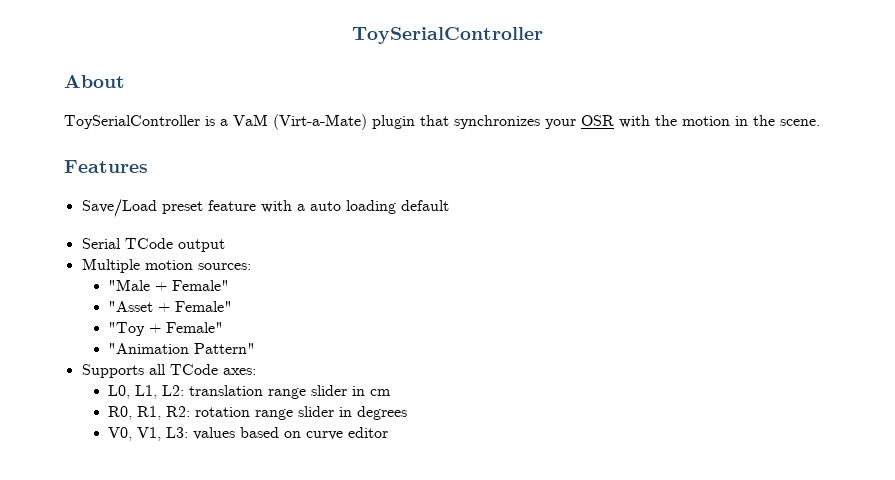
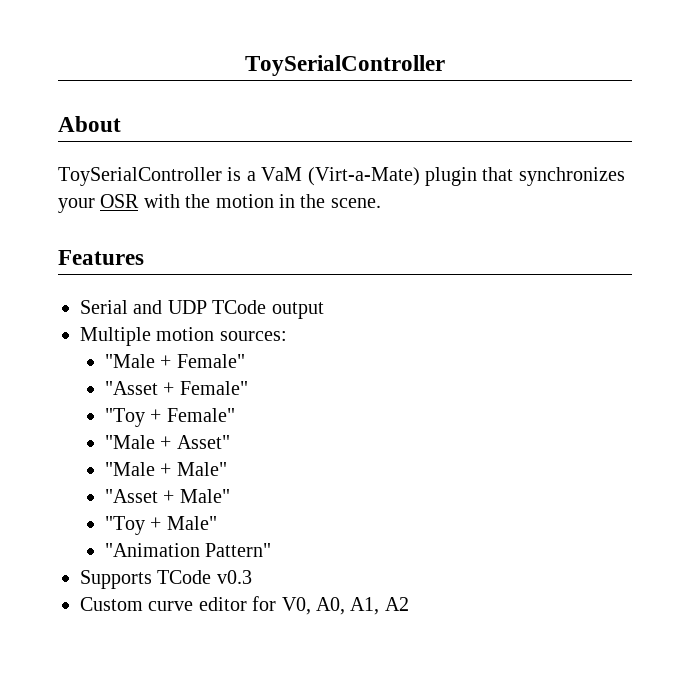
[81,199,449,217] // Save/Load preset feature with a auto loading default -> (144, 257) none
(121, 243) none -> [133,300,207,314] and UDP
[108,343,256,354] [81,364,256,378] [108,385,392,399] [108,406,408,420] [108,427,389,441] "Animation Pattern" // Supports all TCode axes: // L0, L1, L2: translation range slider in cm // R0, R1, R2: rotation range slider in degrees // V0, V1, L3: values based on curve editor -> [104,435,230,449] [104,462,227,476] [104,489,230,503] [104,516,217,535] [104,543,272,557] [80,570,252,589] [80,596,409,615] "Male + Asset" // "Male + Male" // "Asset + Male" // "Toy + Male" // "Animation Pattern" // Supports TCode v0.3 // Custom curve editor for V0, A0, A1, A2

